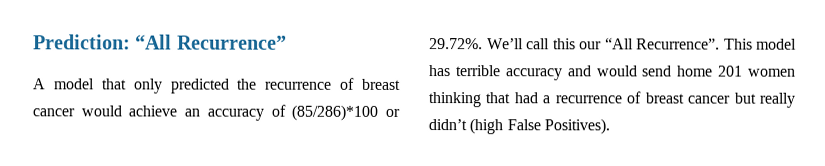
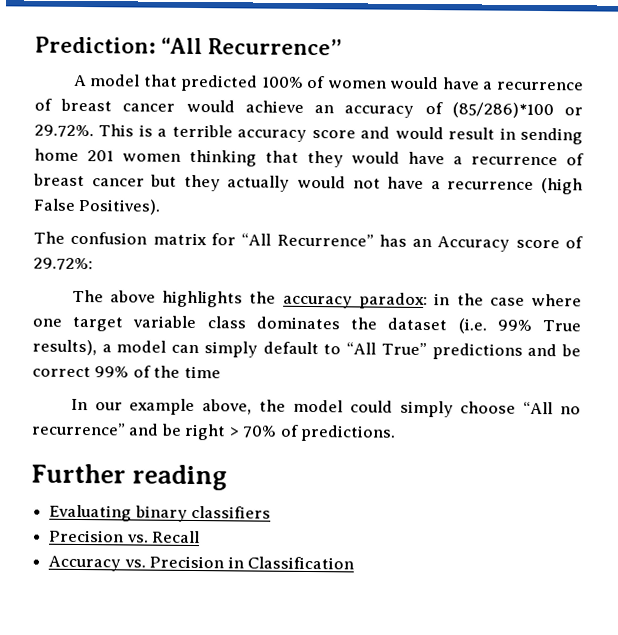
[132,78,258,94] only predicted the -> [180,74,494,92] predicted 100% of women would have a
[486,37,797,50] [429,65,451,77] We’ll call this our “All Recurrence”. This model has -> [98,124,168,137] This is a
(563, 74) none -> [311,130,356,139] score
[642,65,673,77] send -> [448,127,583,145] result in sending
[513,92,538,104] had -> [306,150,446,168] they would have
[759,92,795,108] [428,118,610,135] really didn’t (high False Positives). -> [183,174,584,195] [33,198,162,215] [33,231,583,252] [33,257,93,271] [71,289,582,310] [32,315,582,334] [32,339,581,360] [32,365,221,379] [70,398,581,418] [31,422,397,442] [31,463,228,491] [49,504,272,522] [49,529,201,544] [48,555,354,572] they actually would not have a recurrence (high False Positives). // The confusion matrix for “All Recurrence” has an Accuracy score of 29.72%: // The above highlights the accuracy paradox: in the case where one target variable class dominates the dataset (i.e. 99% True results), a model can simply default to “All True” predictions and be correct 99% of the time // In our example above, the model could simply choose “All no recurrence” and be right > 70% of predictions. // Further reading // Evaluating binary classifiers // Precision vs. Recall // Accuracy vs. Precision in Classification

